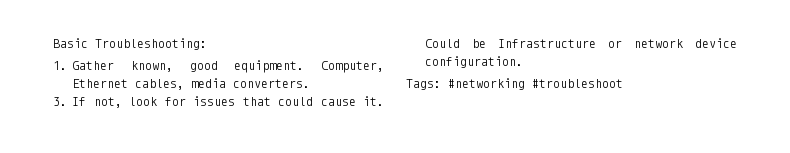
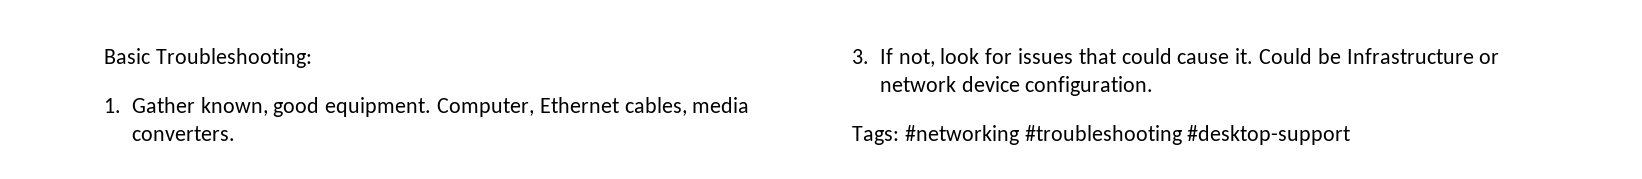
[532,79,623,88] #troubleshoot -> [1024,125,1351,145] #troubleshooting #desktop-support

